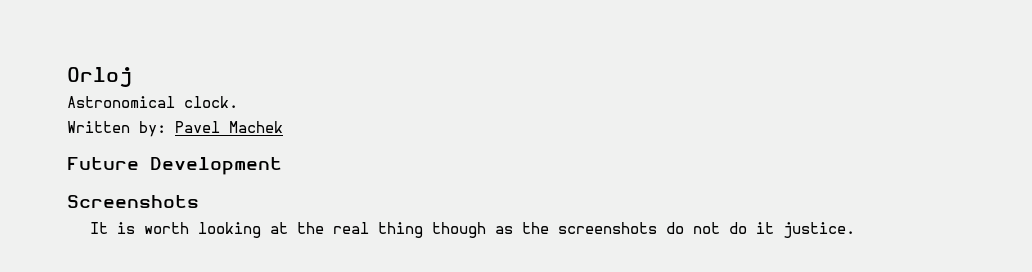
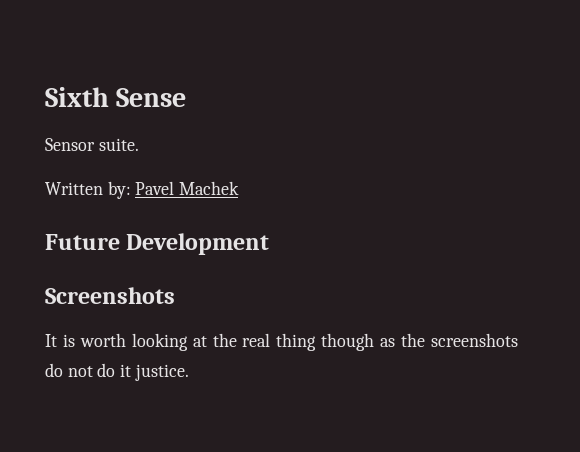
[67,67,132,87] [67,96,238,108] Orloj // Astronomical clock. -> [45,87,187,107] [45,138,139,151] Sixth Sense // Sensor suite.

